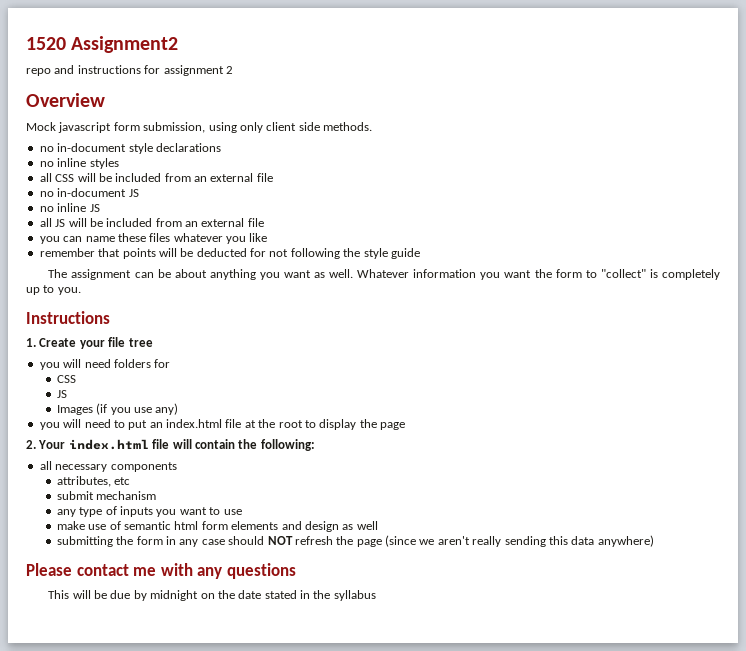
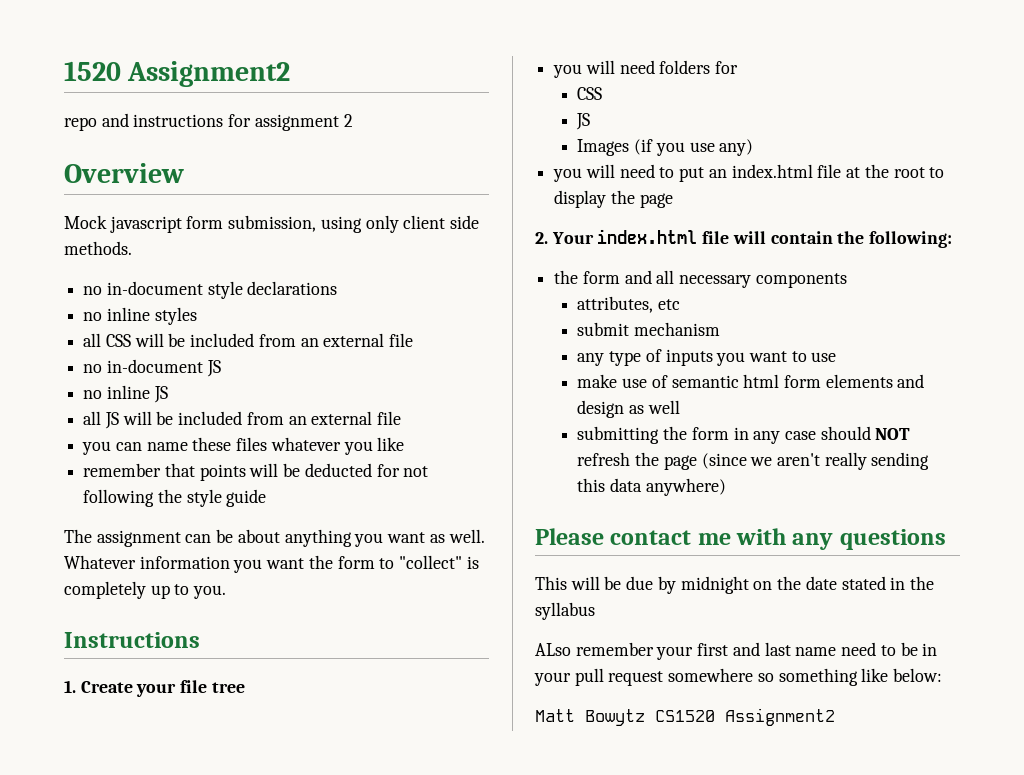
(315, 445) none -> [554,270,652,284] the form and
(376, 595) none -> [535,642,938,660] [534,668,943,686] [535,708,835,726] // ALso remember your first and last name need to be in your pull request somewhere so something like below: // Matt Bowytz CS1520 Assignment2

